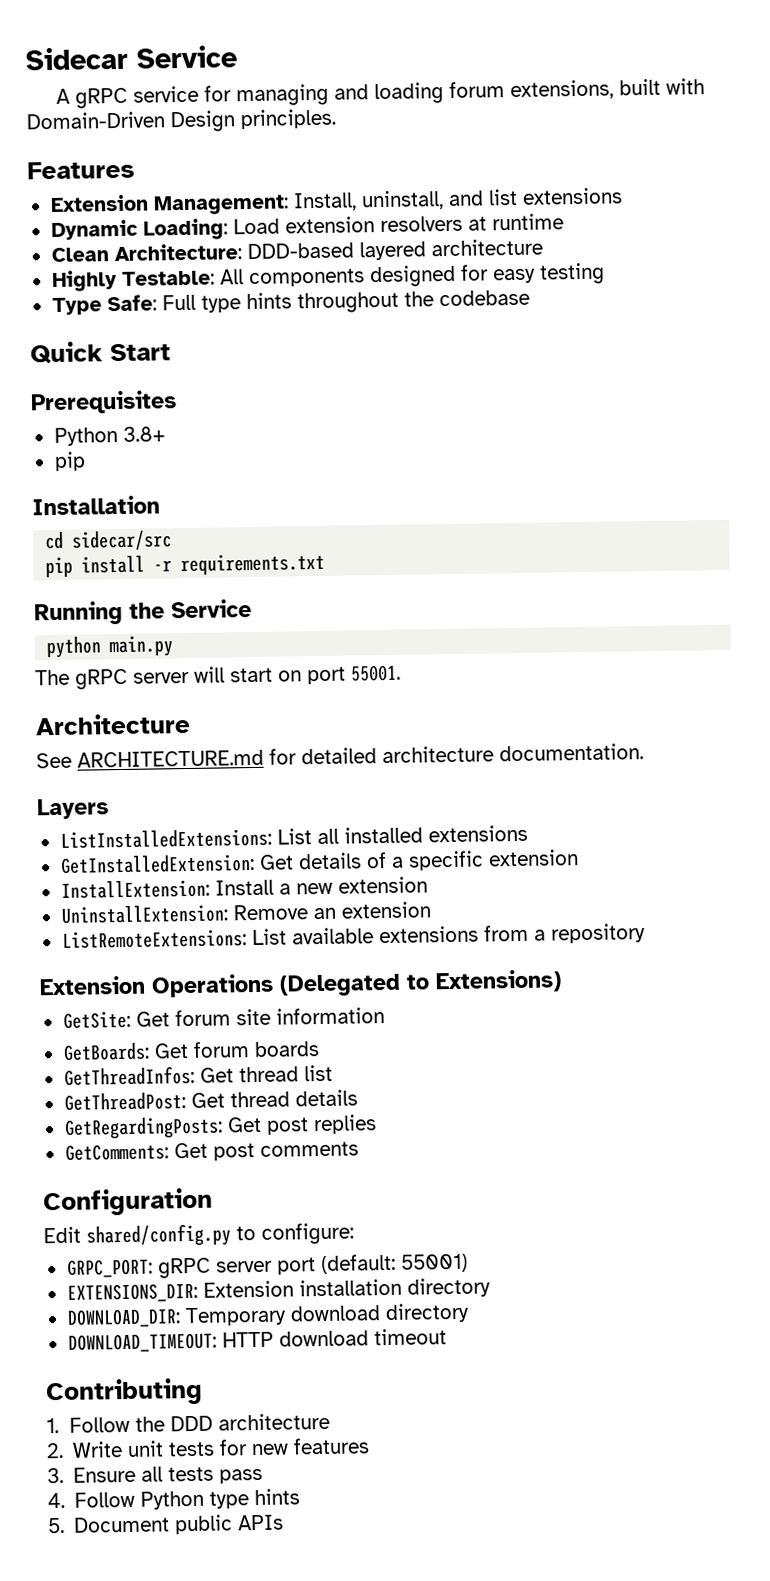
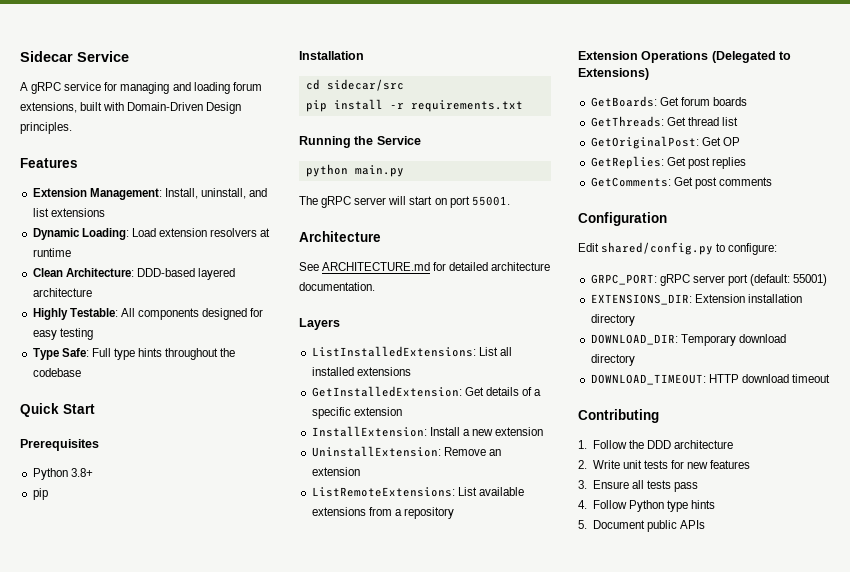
[62,1007,385,1029] // GetSite: Get forum site information -> (649, 74) none
[63,1065,195,1086] GetThreadInfos: -> [590,116,664,127] GetThreads:
[63,1089,358,1111] [63,1116,223,1140] GetThreadPost: Get thread details // GetRegardingPosts: -> [590,136,740,149] [590,156,664,169] GetOriginalPost: Get OP // GetReplies:

